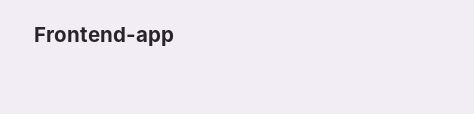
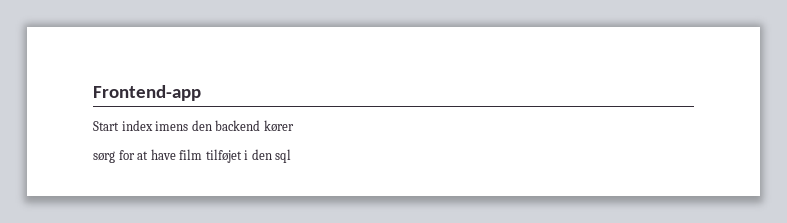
(174, 36) none -> [93,120,294,132] [93,149,292,163] // Start index imens den backend kører // sørg for at have film tilføjet i den sql

